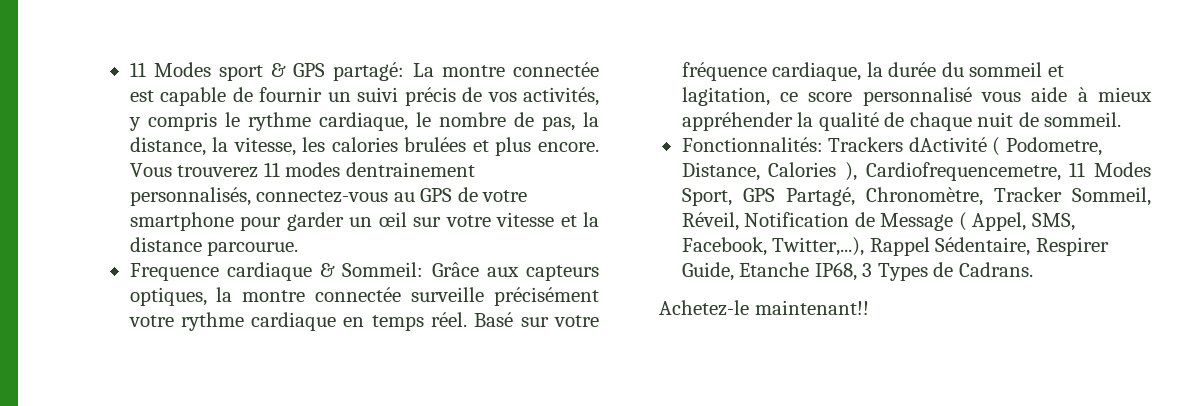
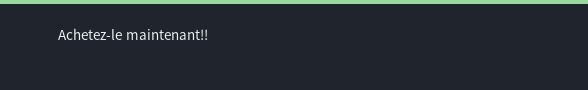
[129,62,599,81] [129,87,600,106] [128,112,599,131] [129,137,599,156] [129,162,475,178] [129,187,528,206] [129,212,600,231] [129,237,299,256] [129,262,599,281] [129,287,599,306] [128,312,599,331] [681,62,1064,81] [681,87,1152,106] [681,112,1122,131] [681,137,1102,156] [681,162,1151,181] [681,187,1151,206] [681,212,1075,231] [681,237,1109,256] [681,262,1033,281] 11 Modes sport & GPS partagé: La montre connectée est capable de fournir un suivi précis de vos activités, y compris le rythme cardiaque, le nombre de pas, la distance, la vitesse, les calories brulées et plus encore. Vous trouverez 11 modes dentrainement personnalisés, connectez-vous au GPS de votre smartphone pour garder un œil sur votre vitesse et la distance parcourue. // Frequence cardiaque & Sommeil: Grâce aux capteurs optiques, la montre connectée surveille précisément votre rythme cardiaque en temps réel. Basé sur votre fréquence cardiaque, la durée du sommeil et lagitation, ce score personnalisé vous aide à mieux appréhender la qualité de chaque nuit de sommeil. // Fonctionnalités: Trackers dActivité ( Podometre, Distance, Calories ), Cardiofrequencemetre, 11 Modes Sport, GPS Partagé, Chronomètre, Tracker Sommeil, Réveil, Notification de Message ( Appel, SMS, Facebook, Twitter,...), Rappel Sédentaire, Respirer Guide, Etanche IP68, 3 Types de Cadrans. // -> (58, 34) none

